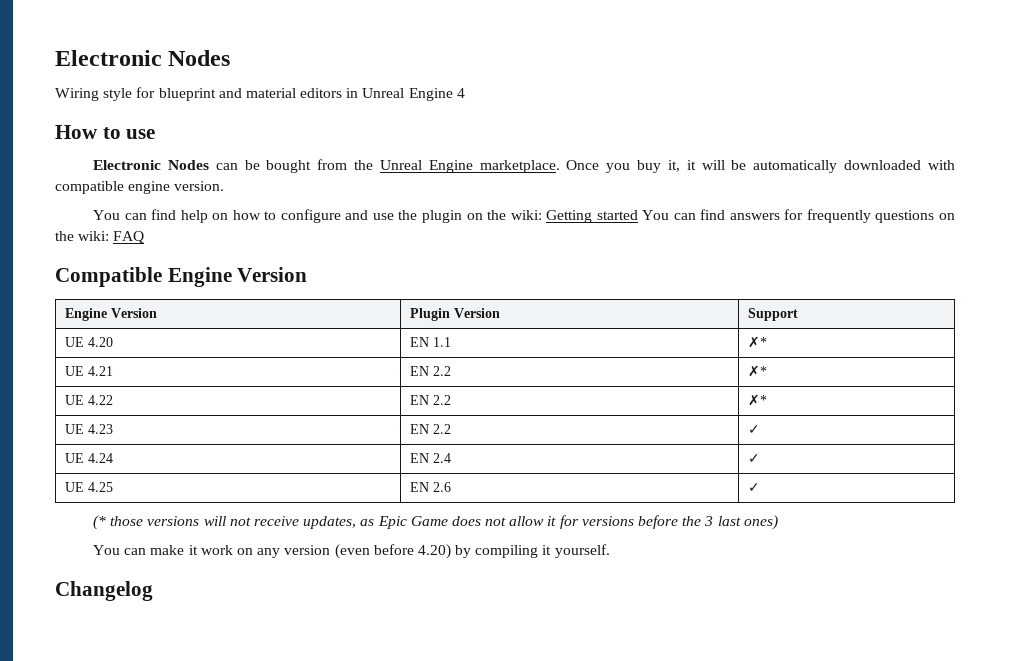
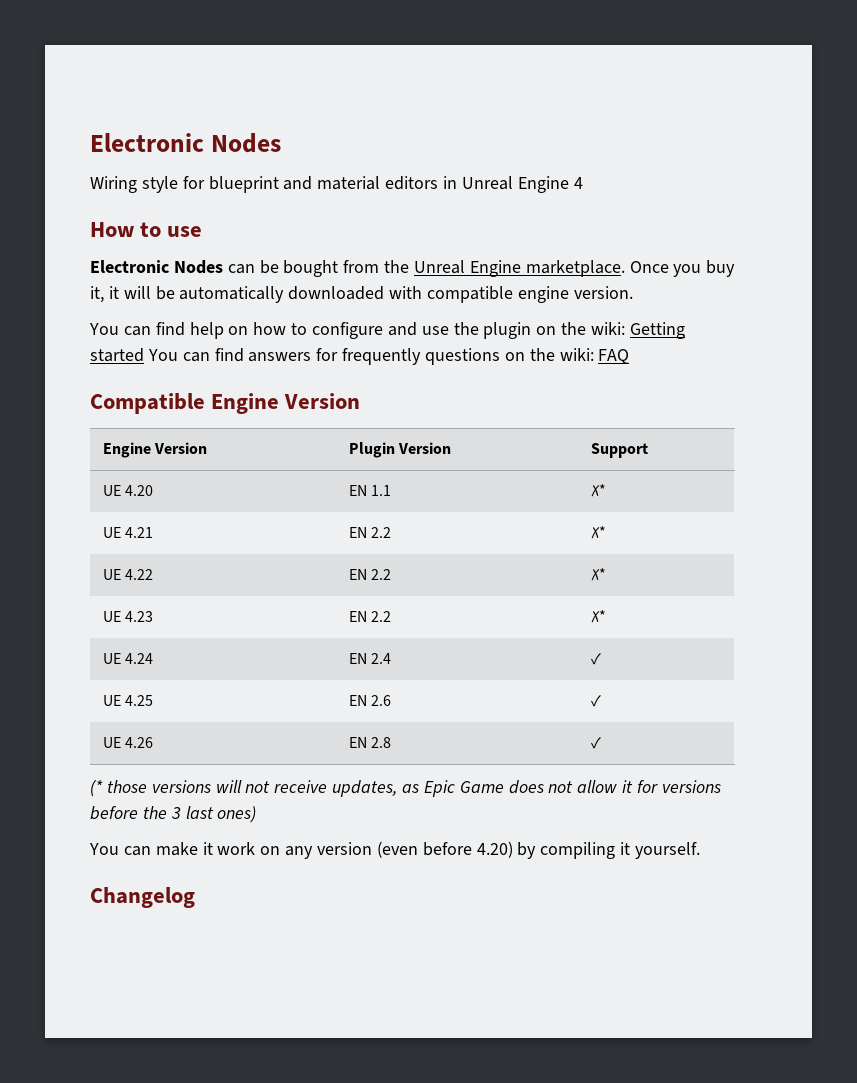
[747,425,760,434] ✓ -> [590,610,606,623] ✗*
(760, 487) none -> [102,737,153,748] [348,737,391,748] [590,737,601,749] // UE 4.26 | EN 2.8 | ✓

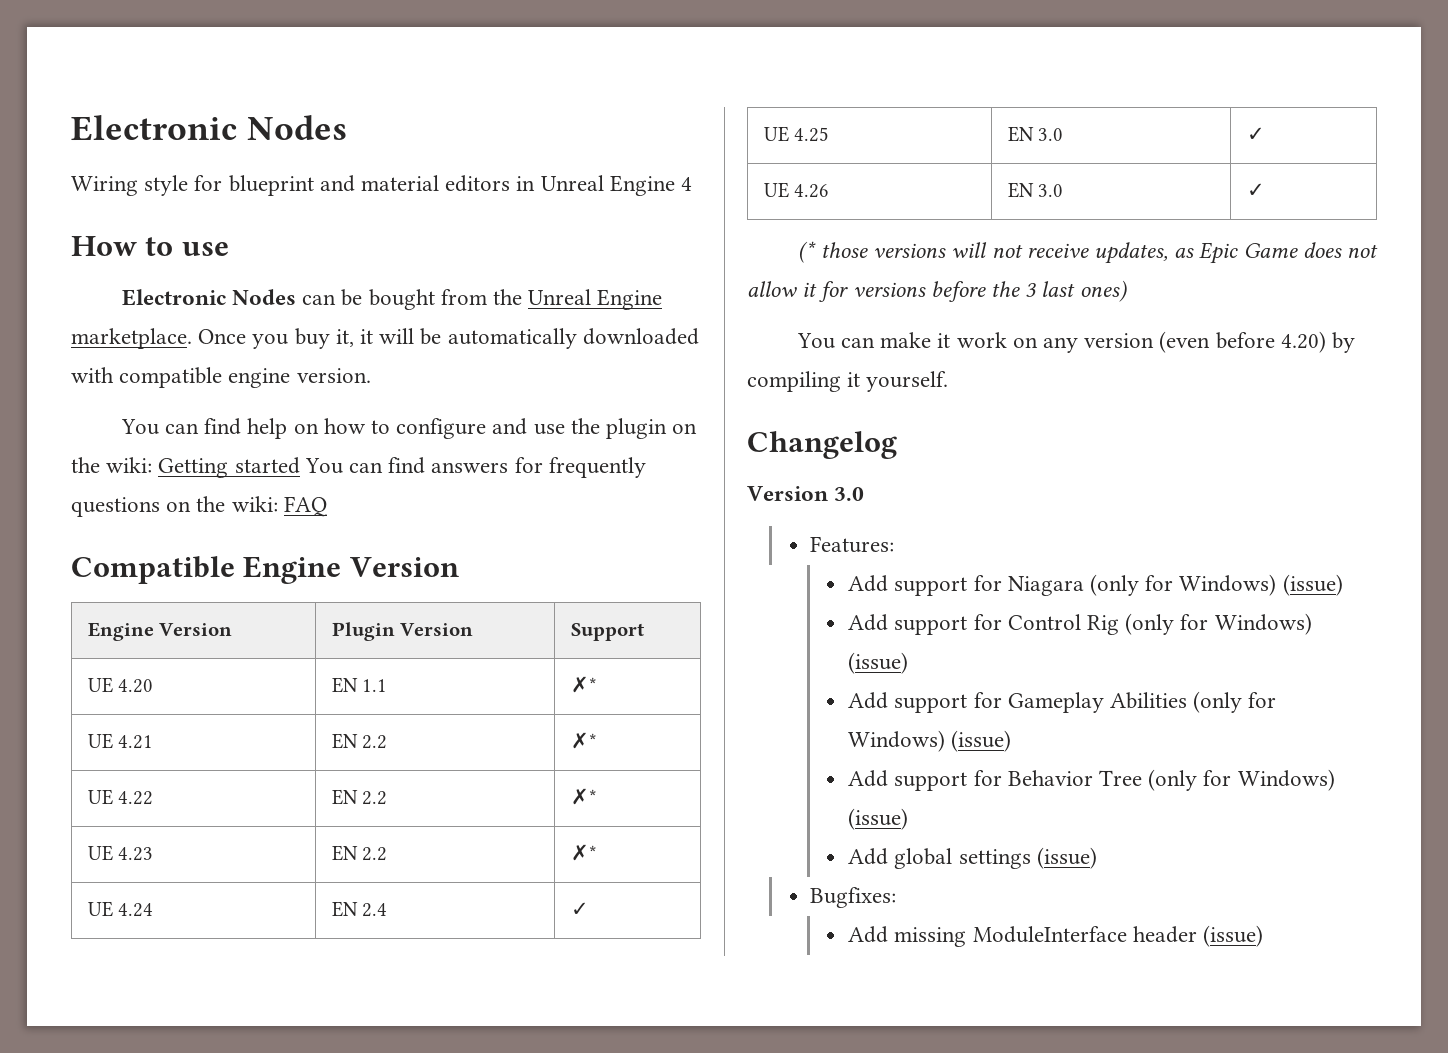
[370,695,391,706] 2.6 -> [1038,128,1064,141] 3.0
[370,737,391,748] 2.8 -> [1038,184,1064,197] 3.0
(195, 897) none -> [747,486,865,501] [810,536,895,553] [848,574,1343,596] [848,613,1312,635] [848,652,909,674] [848,691,1277,713] [848,730,1012,752] [848,769,1335,791] [848,808,909,830] [848,847,1097,869] [810,887,897,908] [848,925,1263,947] // Version 3.0 // Features: // Add support for Niagara (only for Windows) (issue) // Add support for Control Rig (only for Windows) (issue) // Add support for Gameplay Abilities (only for Windows) (issue) // Add support for Behavior Tree (only for Windows) (issue) // Add global settings (issue) // Bugfixes: // Add missing ModuleInterface header (issue)

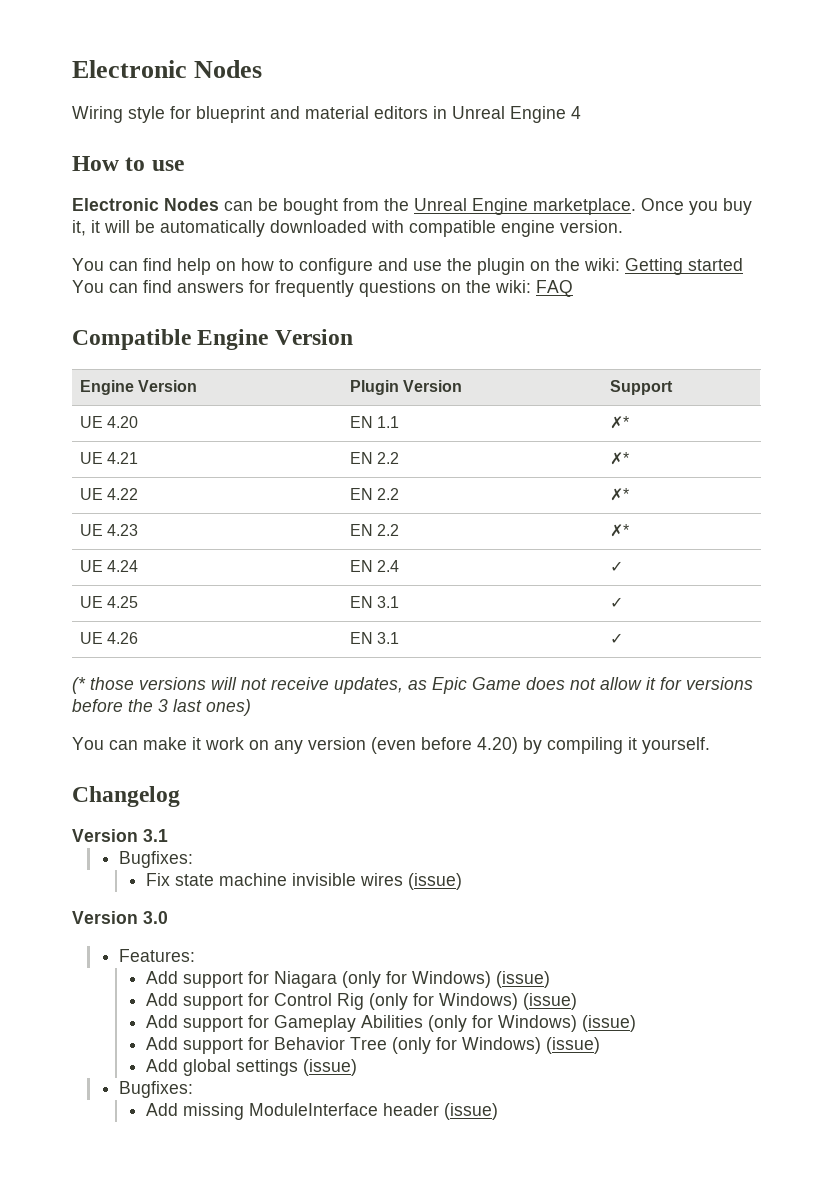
[1038,128,1064,141] 3.0 -> [377,596,400,608] 3.1
[1038,184,1064,197] 3.0 -> [377,632,400,644] 3.1
(897, 445) none -> [72,829,168,842] [118,851,193,868] [146,873,463,890] // Version 3.1 // Bugfixes: // Fix state machine invisible wires (issue)

